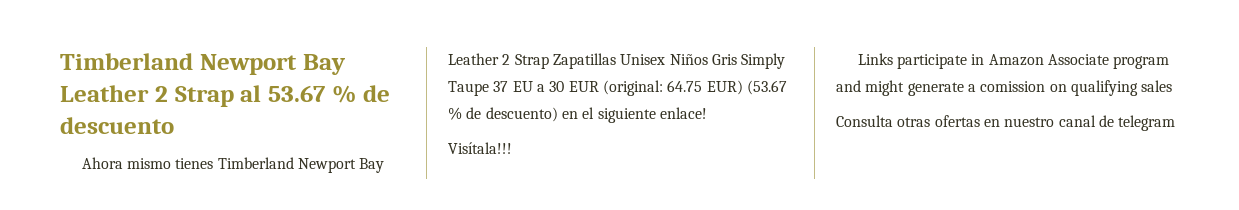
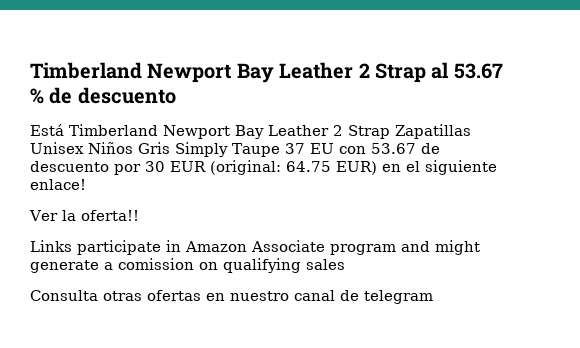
[81,157,214,169] Ahora mismo tienes -> [30,124,64,136] Está
[536,84,545,92] a -> [338,143,440,154] [30,161,141,175] con 53.67 de descuento por
[746,80,787,95] [448,107,558,122] (53.67 % de descuento) -> (377, 168) none
[448,142,512,154] Visítala!!! -> [29,210,139,221] Ver la oferta!!

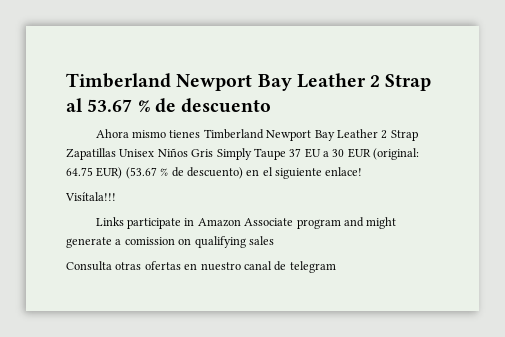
[30,124,64,136] Está -> [95,129,201,138] Ahora mismo tienes
[338,143,440,154] [30,161,141,175] con 53.67 de descuento por -> [323,151,329,157] a
(377, 168) none -> [125,167,243,179] (53.67 % de descuento)
[29,210,139,221] Ver la oferta!! -> [65,192,116,201] Visítala!!!

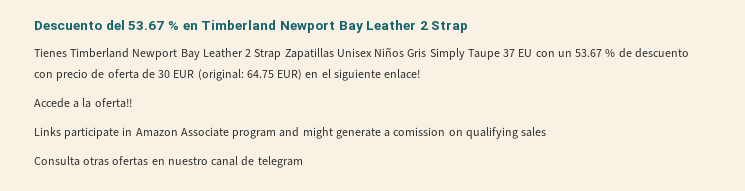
[66,73,432,91] [66,98,272,113] [95,129,201,138] Timberland Newport Bay Leather 2 Strap al 53.67 % de descuento // Ahora mismo tienes -> [34,20,469,33] [34,48,67,57] Descuento del 53.67 % en Timberland Newport Bay Leather 2 Strap // Tienes
[323,151,329,157] a -> [535,48,689,58] [34,69,155,81] con un 53.67 % de descuento con precio de oferta de
[125,167,243,179] (53.67 % de descuento) -> (303, 74) none
[65,192,116,201] Visítala!!! -> [34,98,132,108] Accede a la oferta!!

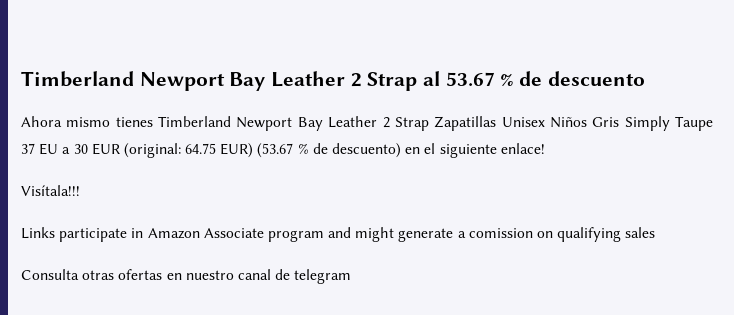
[34,20,469,33] [34,48,67,57] Descuento del 53.67 % en Timberland Newport Bay Leather 2 Strap // Tienes -> [21,71,645,91] [21,116,153,127] Timberland Newport Bay Leather 2 Strap al 53.67 % de descuento // Ahora mismo tienes
[535,48,689,58] [34,69,155,81] con un 53.67 % de descuento con precio de oferta de -> [62,147,71,154] a
(303, 74) none -> [257,143,402,158] (53.67 % de descuento)
[34,98,132,108] Accede a la oferta!! -> [21,185,80,196] Visítala!!!

